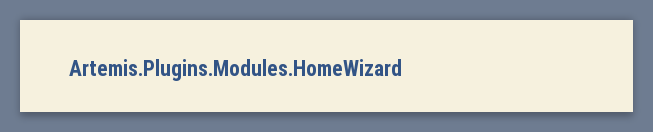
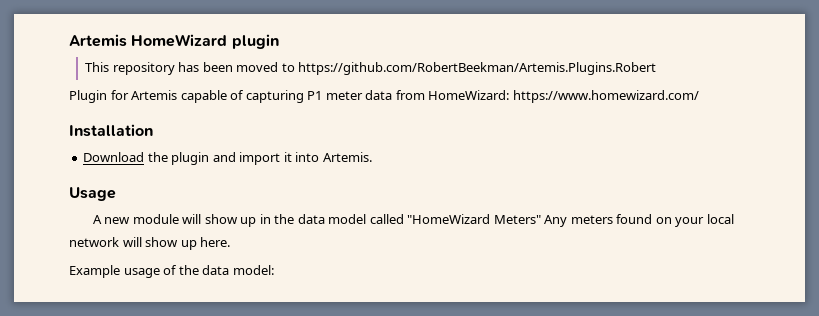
[69,59,402,81] Artemis.Plugins.Modules.HomeWizard -> [69,34,279,49] [85,62,657,75] [69,90,699,103] [69,124,153,137] [83,152,372,165] [69,187,116,201] [92,214,734,227] [69,237,231,250] [69,265,274,278] Artemis HomeWizard plugin // This repository has been moved to https://github.com/RobertBeekman/Artemis.Plugins.Robert // Plugin for Artemis capable of capturing P1 meter data from HomeWizard: https://www.homewizard.com/ // Installation // Download the plugin and import it into Artemis. // Usage // A new module will show up in the data model called "HomeWizard Meters" Any meters found on your local network will show up here. // Example usage of the data model:

